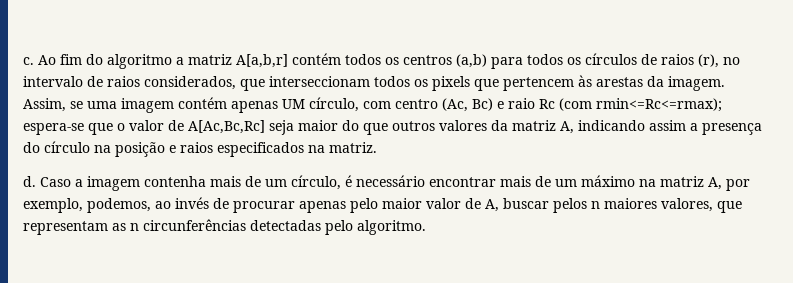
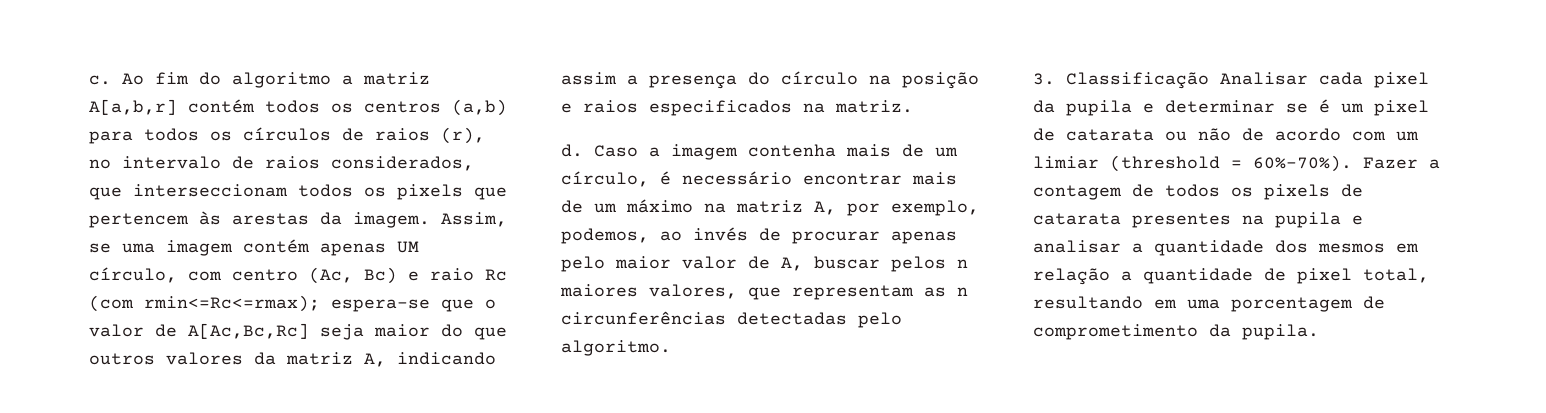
(426, 227) none -> [1033,72,1429,89] [1033,99,1429,116] [1033,128,1419,141] [1033,155,1440,172] [1033,184,1363,200] [1033,212,1363,228] [1033,240,1419,256] [1033,268,1429,285] [1033,296,1385,312] [1033,324,1319,340] // 3. Classificação Analisar cada pixel da pupila e determinar se é um pixel de catarata ou não de acordo com um limiar (threshold = 60%-70%). Fazer a contagem de todos os pixels de catarata presentes na pupila e analisar a quantidade dos mesmos em relação a quantidade de pixel total, resultando em uma porcentagem de comprometimento da pupila.

